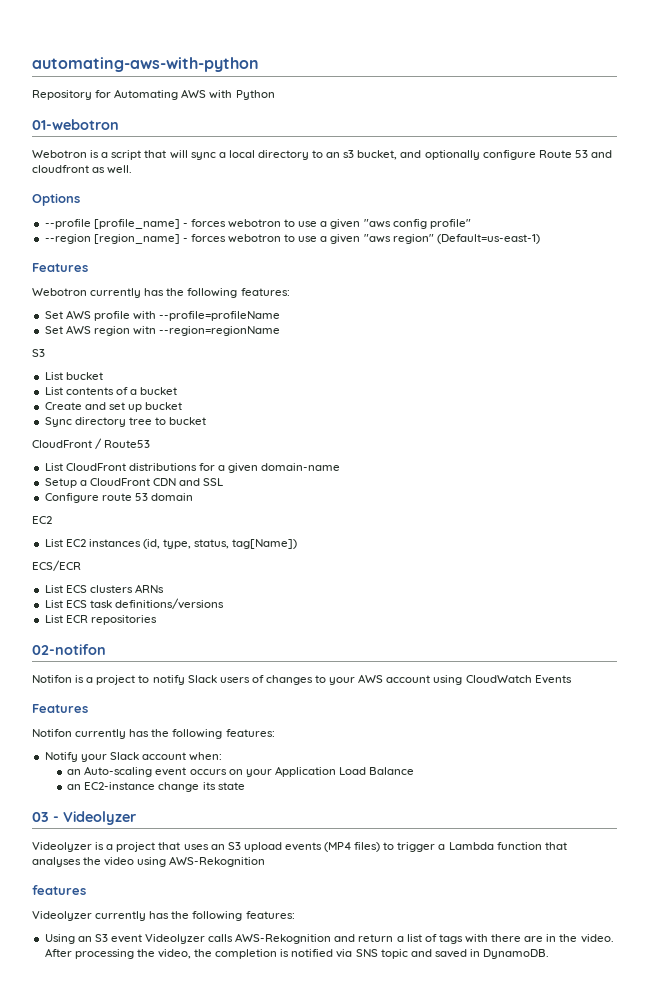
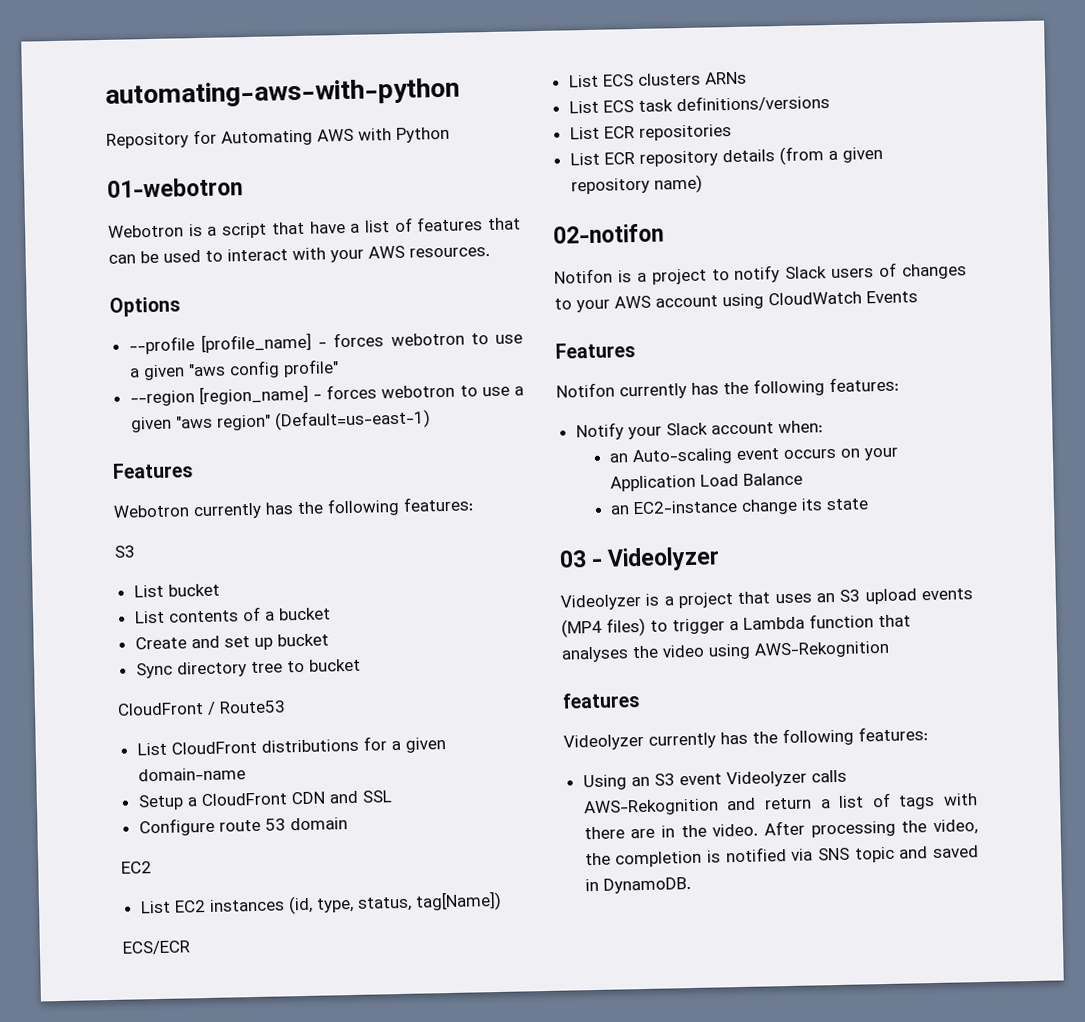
[169,150,612,160] [32,165,133,174] will sync a local directory to an s3 bucket, and optionally configure Route 53 and cloudfront as well. -> [308,216,521,234] [108,245,490,264] have a list of features that can be used to interact with your AWS resources.
[44,310,281,321] [44,325,281,336] // Set AWS profile with --profile=profileName // Set AWS region witn --region=regionName -> (473, 504) none
(157, 620) none -> [569,146,883,167] [570,174,703,195] // List ECR repository details (from a given repository name)

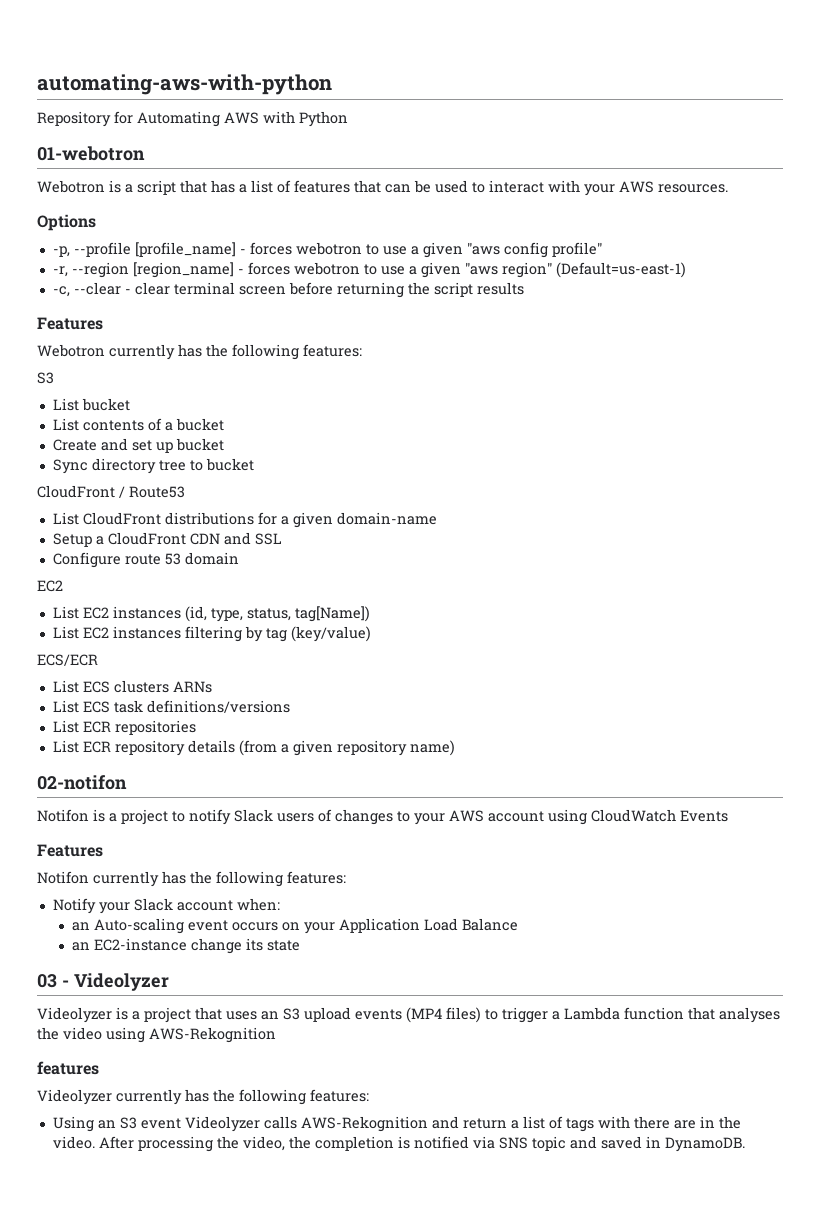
[308,221,346,234] have -> [211,180,235,193] has
(180, 306) none -> [52,246,70,257] -p,
(339, 368) none -> [52,266,68,277] -r,
(431, 420) none -> [52,282,524,298] // -c, --clear - clear terminal screen before returning the script results
(502, 901) none -> [52,626,371,642] // List EC2 instances filtering by tag (key/value)

